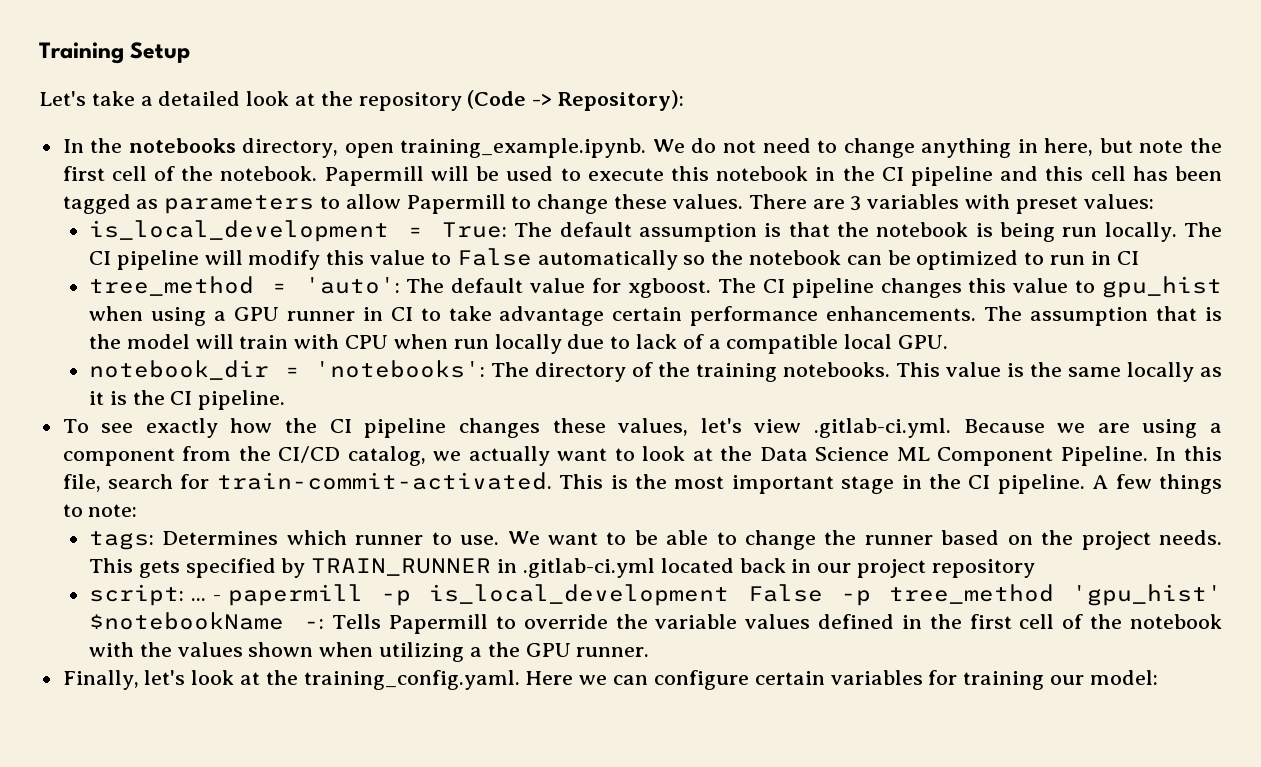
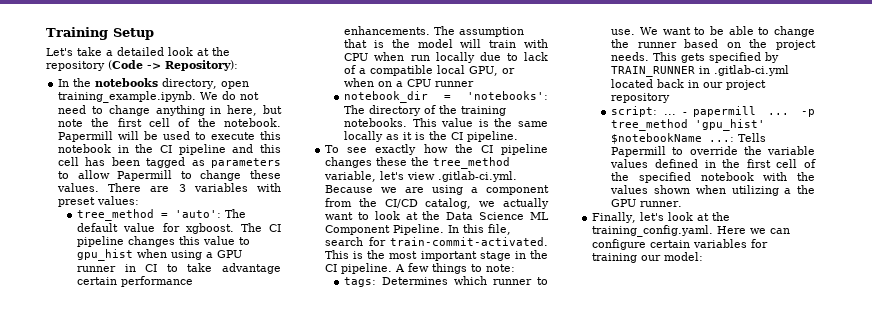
[89,220,1222,242] [89,248,1139,270] // is_local_development = True: The default assumption is that the notebook is being run locally. The CI pipeline will modify this value to False automatically so the notebook can be optimized to run in CI -> (140, 200) none
[897,335,948,349] GPU. -> [469,66,516,76] [344,78,475,87] GPU, or when on a CPU runner
[618,418,689,436] values, -> [411,157,511,169] [324,171,377,182] the tree_method variable,
[381,584,823,606] -p is_local_development False -> [768,113,790,115] ...
[304,619,325,629] -: -> [709,137,735,142] ...:
(1123, 621) none -> [638,172,691,183] specified

